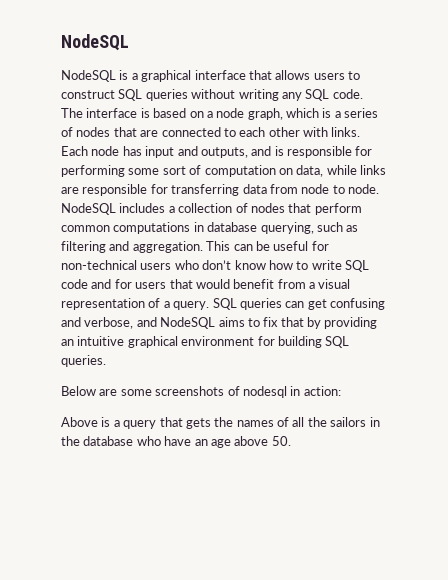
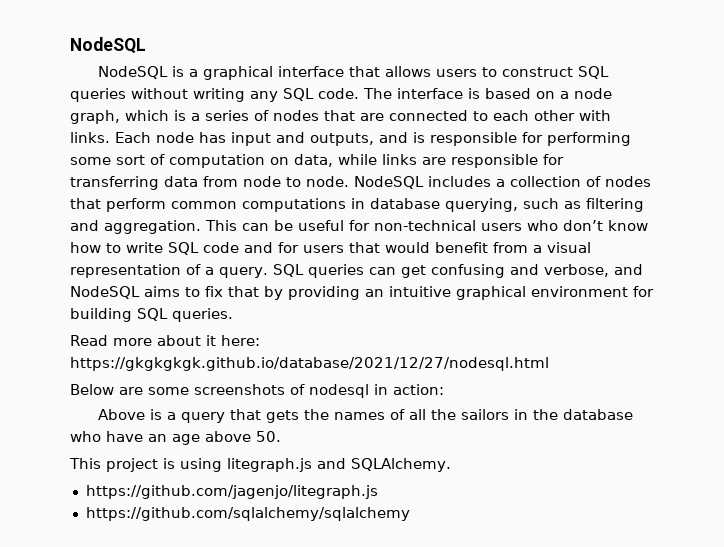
(106, 361) none -> [70,335,260,346] [70,357,549,371] // Read more about it here: https://gkgkgkgk.github.io/database/2021/12/27/nodesql.html
(291, 441) none -> [69,458,451,472] [85,485,378,499] [85,507,410,521] // This project is using litegraph.js and SQLAlchemy. // https://github.com/jagenjo/litegraph.js // https://github.com/sqlalchemy/sqlalchemy

